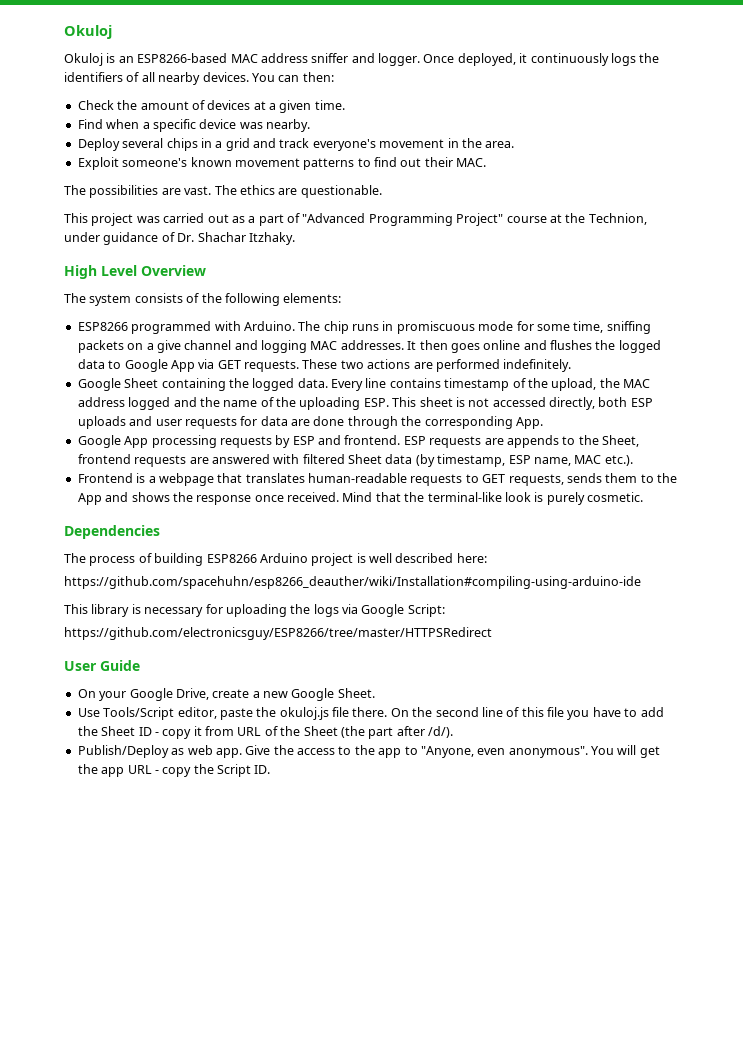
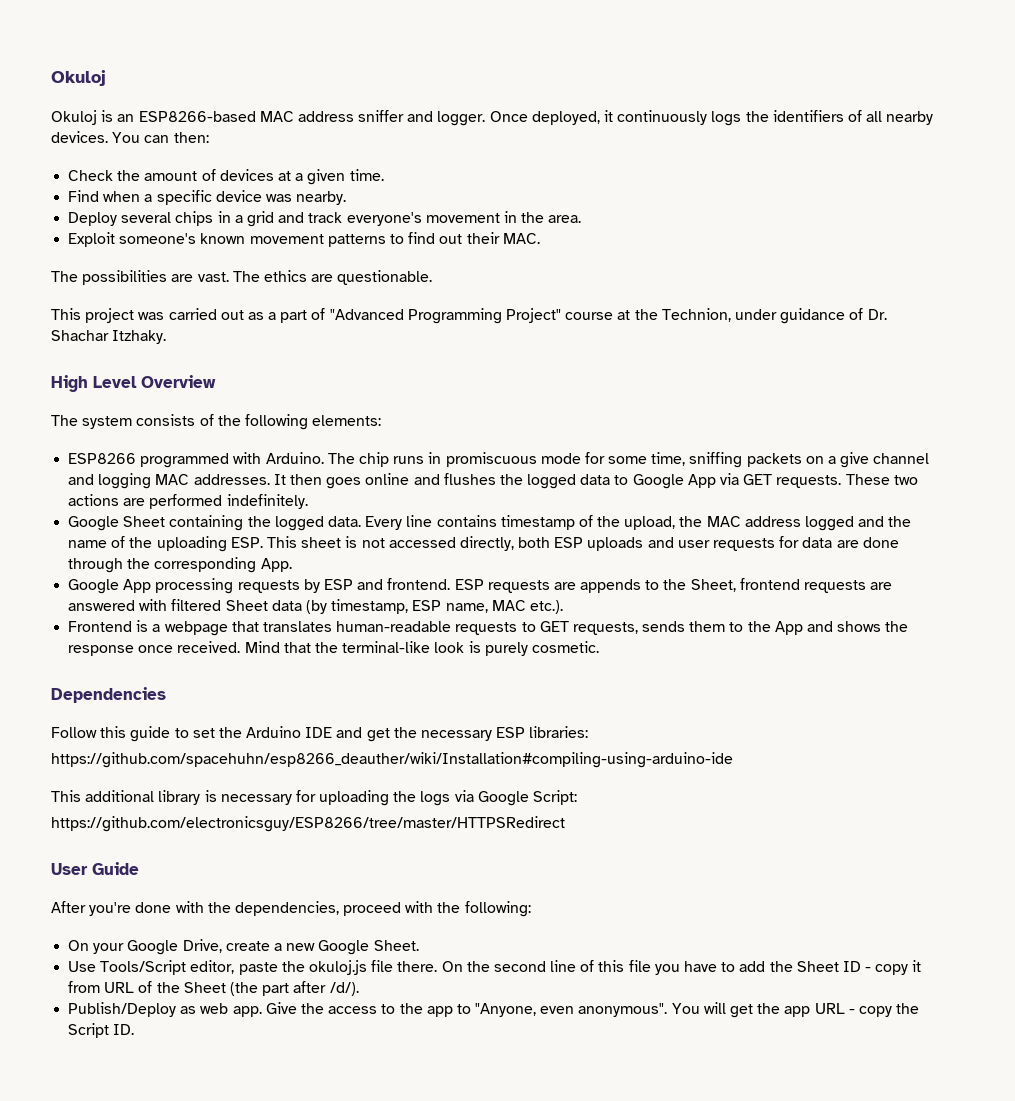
[64,553,487,566] The process of building ESP8266 Arduino project is well described here: -> [51,726,589,742] Follow this guide to set the Arduino IDE and get the necessary ESP libraries:
(88, 609) none -> [85,790,155,802] additional
(140, 665) none -> [51,901,531,917] // After you're done with the dependencies, proceed with the following:

